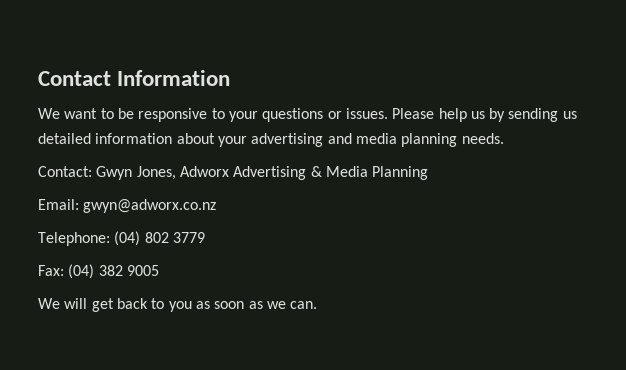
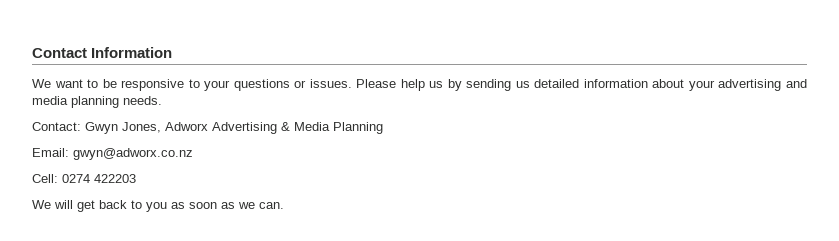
[38,231,205,246] [38,264,159,279] Telephone: (04) 802 3779 // Fax: (04) 382 9005 -> [32,174,136,183] Cell: 0274 422203

